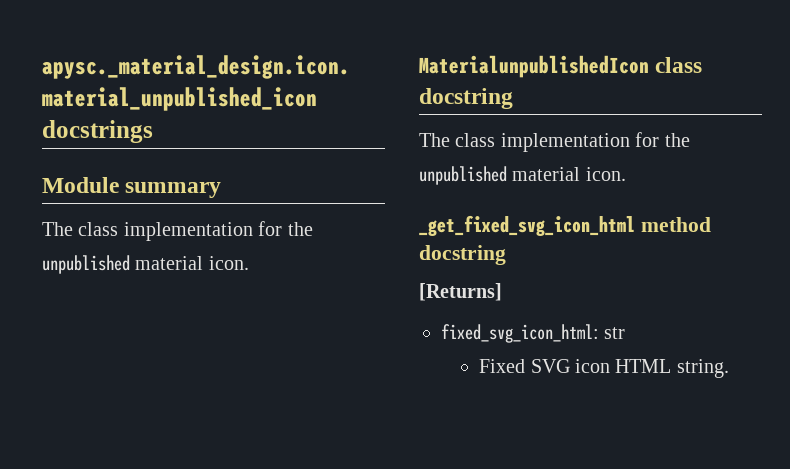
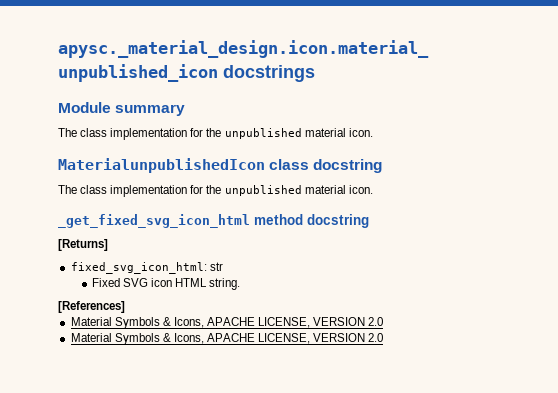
(729, 368) none -> [58,301,125,313] [70,317,384,329] [70,333,384,345] // [References] // Material Symbols & Icons, APACHE LICENSE, VERSION 2.0 // Material Symbols & Icons, APACHE LICENSE, VERSION 2.0

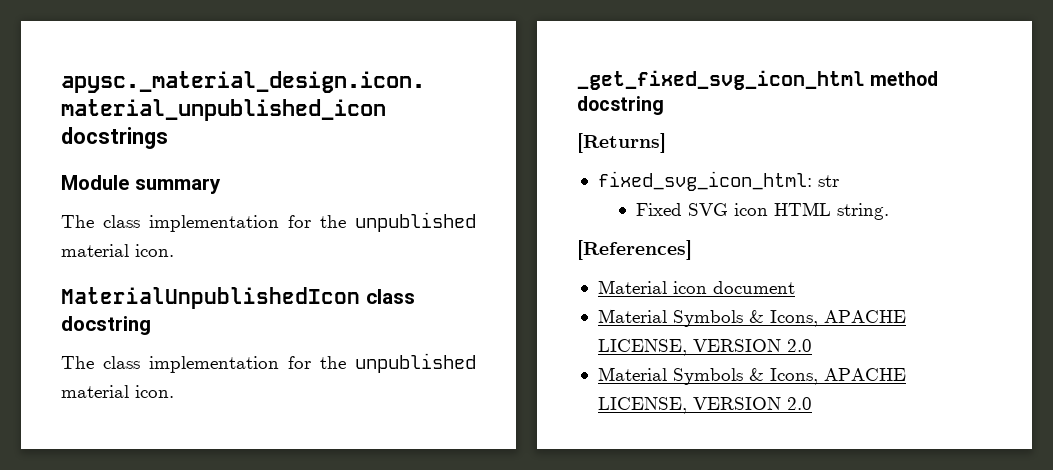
[58,158,265,173] MaterialunpublishedIcon -> [61,287,360,309] MaterialUnpublishedIcon
(125, 307) none -> [597,280,795,294] // Material icon document

